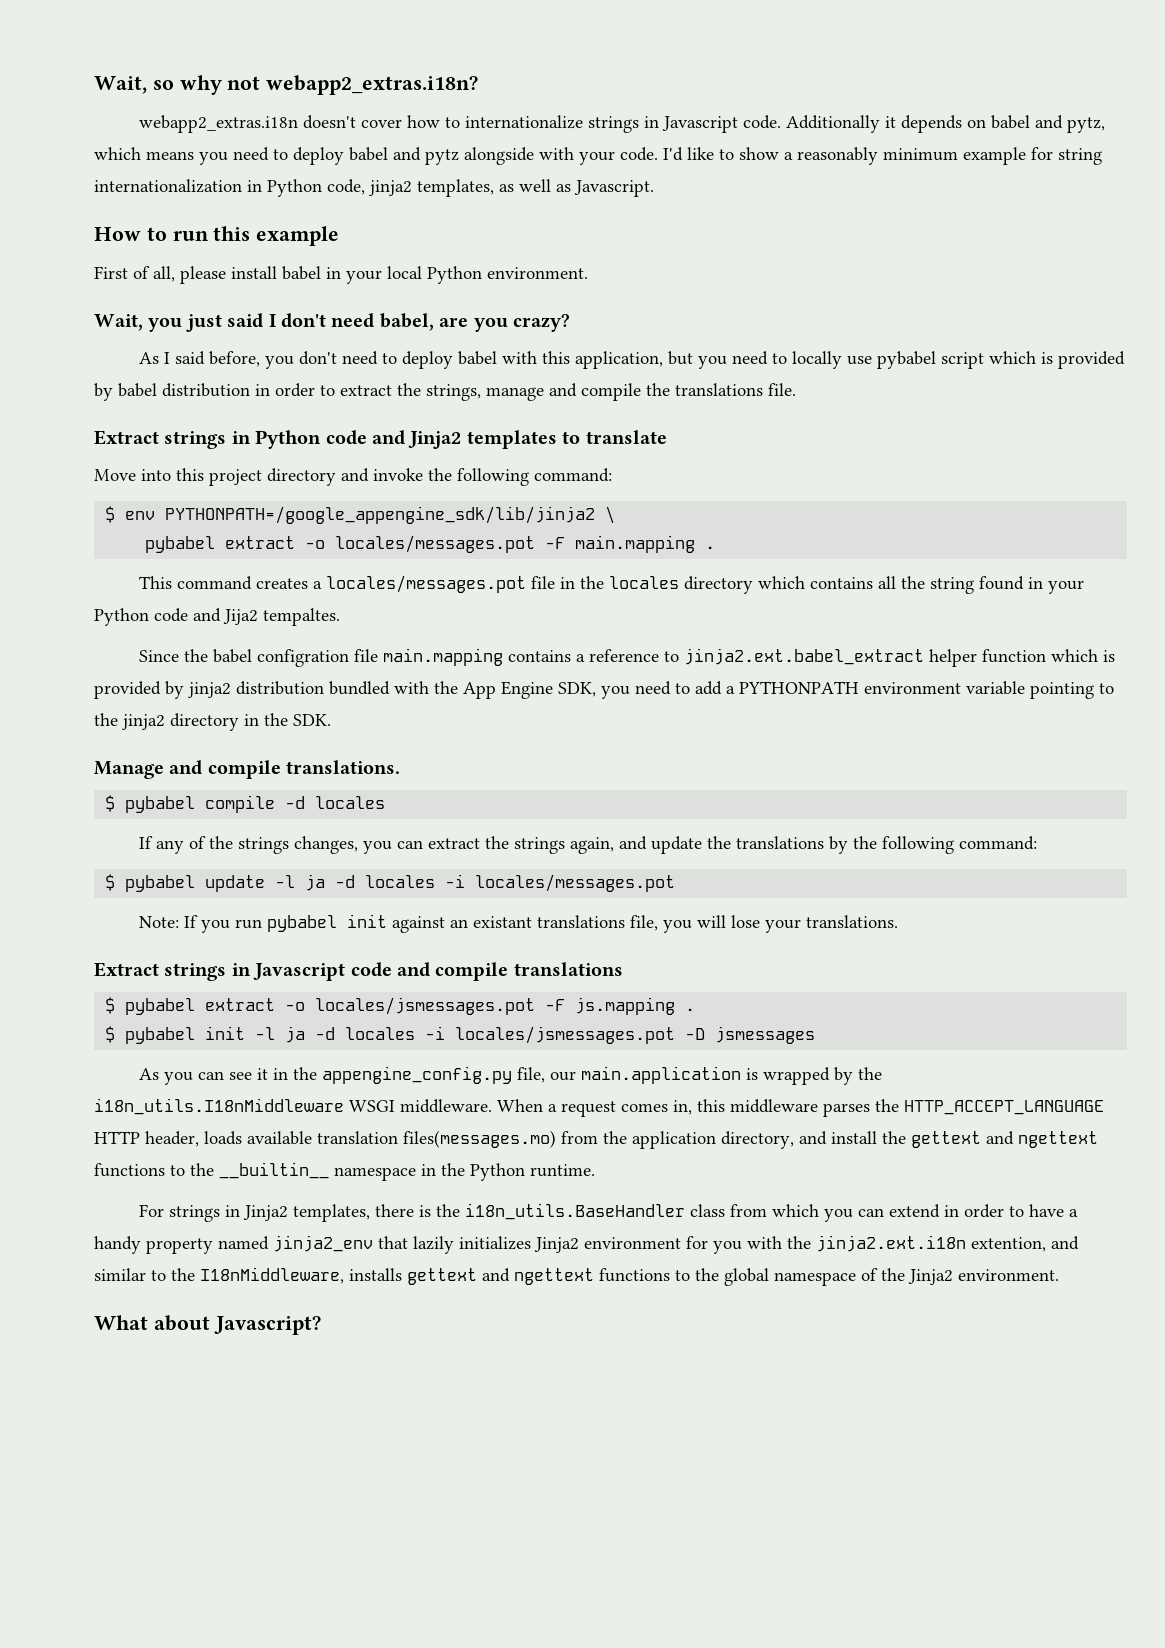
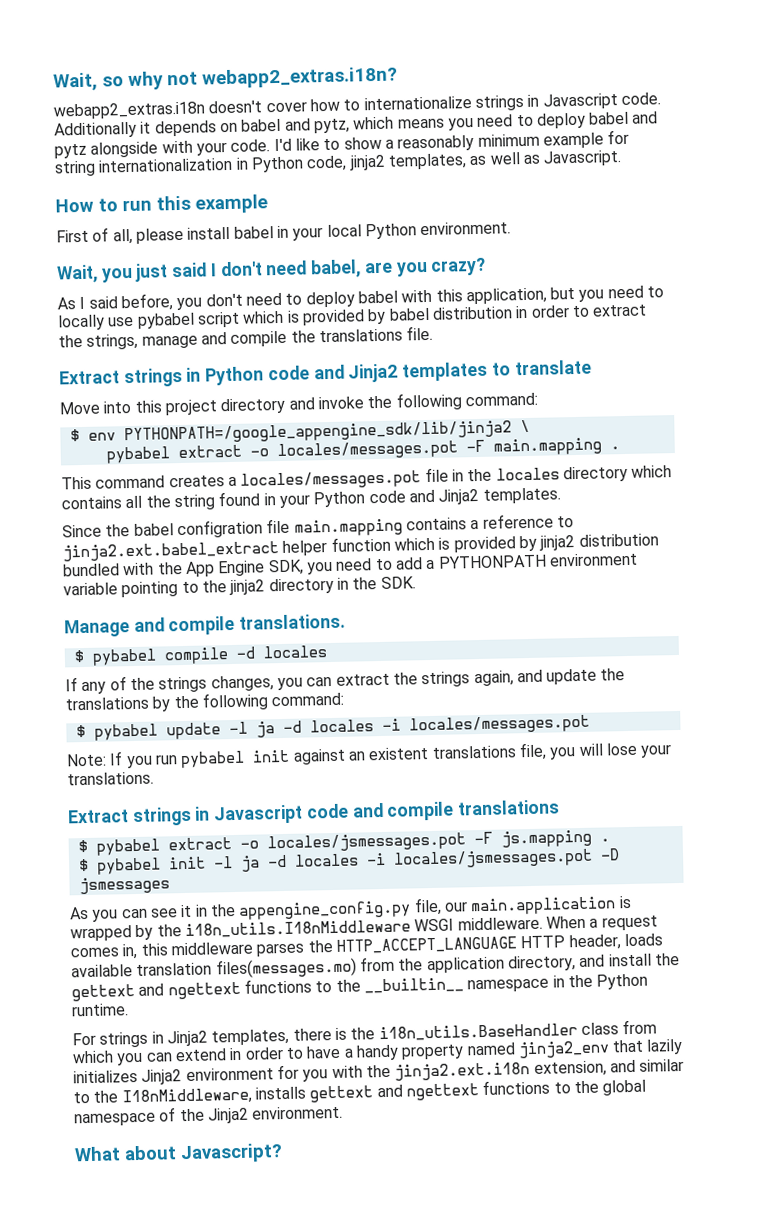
[223,608,340,626] Jija2 tempaltes. -> [438,487,561,505] Jinja2 templates.
[472,916,532,928] existant -> [368,747,430,761] existent
[971,1237,1046,1252] extention, -> [533,1060,607,1077] extension,

